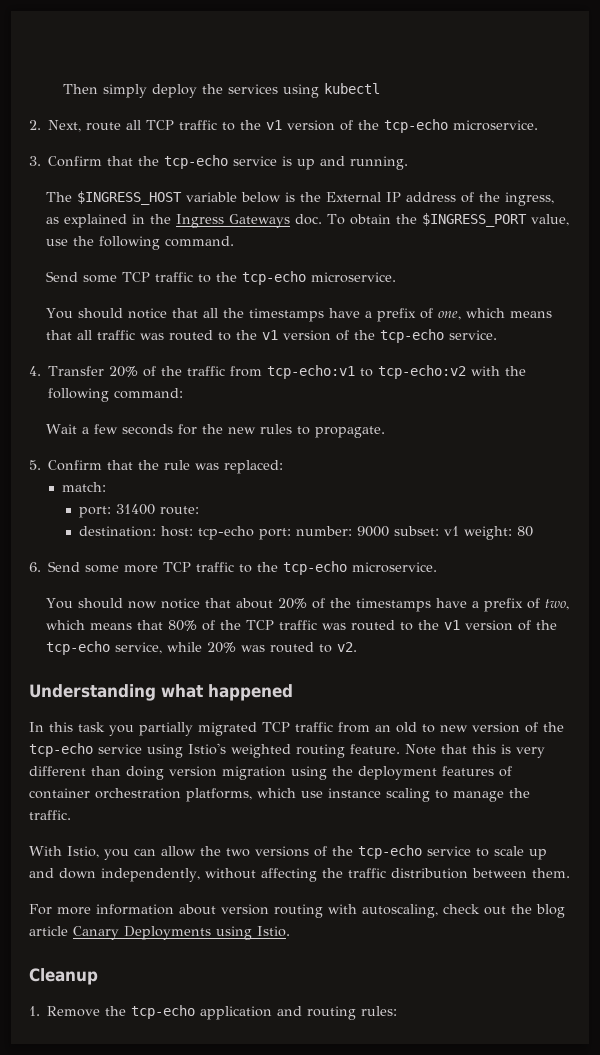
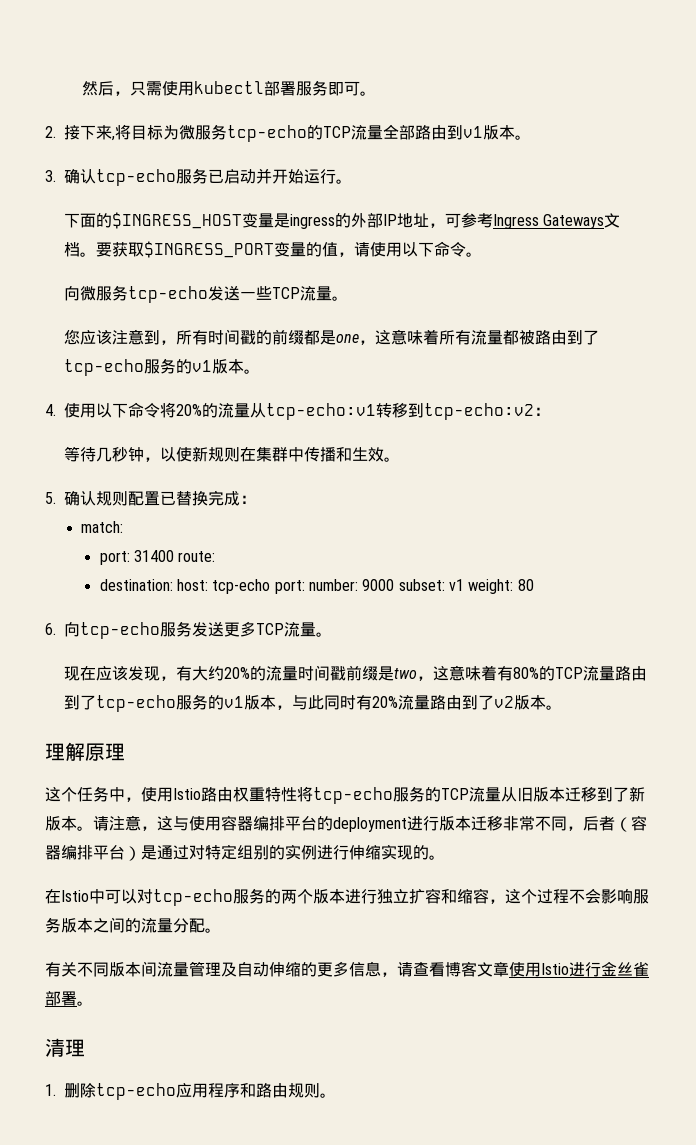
[62,83,380,98] [29,119,539,133] [29,155,409,170] [45,191,554,206] [45,213,569,228] [45,236,234,250] [45,271,396,285] [45,308,552,322] [45,329,497,343] [29,365,527,379] [48,388,184,402] [45,424,385,438] [29,460,284,474] Then simply deploy the services using kubectl // 2. Next, route all TCP traffic to the v1 version of the tcp-echo microservice. // 3. Confirm that the tcp-echo service is up and running. // The $INGRESS_HOST variable below is the External IP address of the ingress, as explained in the Ingress Gateways doc. To obtain the $INGRESS_PORT value, use the following command. // Send some TCP traffic to the tcp-echo microservice. // You should notice that all the timestamps have a prefix of one, which means that all traffic was routed to the v1 version of the tcp-echo service. // 4. Transfer 20% of the traffic from tcp-echo:v1 to tcp-echo:v2 with the following command: // Wait a few seconds for the new rules to propagate. // 5. Confirm that the rule was replaced: -> [82,80,377,96] [45,124,531,142] [45,168,352,186] [63,212,620,229] [63,241,482,258] [63,285,348,303] [63,329,599,345] [63,358,260,376] [45,402,550,420] [63,446,400,462] [45,490,256,506] 然后，只需使用kubectl部署服务即可。 // 2.接下来,将目标为微服务tcp-echo的TCP流量全部路由到v1版本。 // 3.确认tcp-echo服务已启动并开始运行。 // 下面的$INGRESS_HOST变量是ingress的外部IP地址，可参考Ingress Gateways文档。要获取$INGRESS_PORT变量的值，请使用以下命令。 // 向微服务tcp-echo发送一些TCP流量。 // 您应该注意到，所有时间戳的前缀都是one，这意味着所有流量都被路由到了tcp-echo服务的v1版本。 // 4.使用以下命令将20%的流量从tcp-echo:v1转移到tcp-echo:v2： // 等待几秒钟，以使新规则在集群中传播和生效。 // 5.确认规则配置已替换完成：
[48,561,438,575] [45,598,569,612] [45,620,557,631] [45,641,357,655] [29,684,293,701] [29,722,564,736] [29,743,545,758] [29,766,512,780] [29,788,530,802] [29,810,71,820] [29,845,547,860] [29,868,570,882] [29,904,565,918] [29,926,290,940] [29,968,98,985] [29,1005,398,1020] Send some more TCP traffic to the tcp-echo microservice. // You should now notice that about 20% of the timestamps have a prefix of two, which means that 80% of the TCP traffic was routed to the v1 version of the tcp-echo service, while 20% was routed to v2. // Understanding what happened // In this task you partially migrated TCP traffic from an old to new version of the tcp-echo service using Istio's weighted routing feature. Note that this is very different than doing version migration using the deployment features of container orchestration platforms, which use instance scaling to manage the traffic. // With Istio, you can allow the two versions of the tcp-echo service to scale up and down independently, without affecting the traffic distribution between them. // For more information about version routing with autoscaling, check out the blog article Canary Deployments using Istio. // Cleanup // 1. Remove the tcp-echo application and routing rules: -> [64,621,332,639] [63,665,647,681] [63,694,562,712] [45,742,125,761] [45,786,645,804] [45,815,647,832] [45,844,445,861] [45,888,649,906] [45,917,221,933] [45,961,649,977] [45,991,93,1006] [45,1038,85,1057] [45,1083,336,1100] 向tcp-echo服务发送更多TCP流量。 // 现在应该发现，有大约20%的流量时间戳前缀是two，这意味着有80%的TCP流量路由到了tcp-echo服务的v1版本，与此同时有20%流量路由到了v2版本。 // 理解原理 // 这个任务中，使用Istio路由权重特性将tcp-echo服务的TCP流量从旧版本迁移到了新版本。请注意，这与使用容器编排平台的deployment进行版本迁移非常不同，后者（容器编排平台）是通过对特定组别的实例进行伸缩实现的。 // 在Istio中可以对tcp-echo服务的两个版本进行独立扩容和缩容，这个过程不会影响服务版本之间的流量分配。 // 有关不同版本间流量管理及自动伸缩的更多信息，请查看博客文章使用Istio进行金丝雀部署。 // 清理 // 1.删除tcp-echo应用程序和路由规则。

